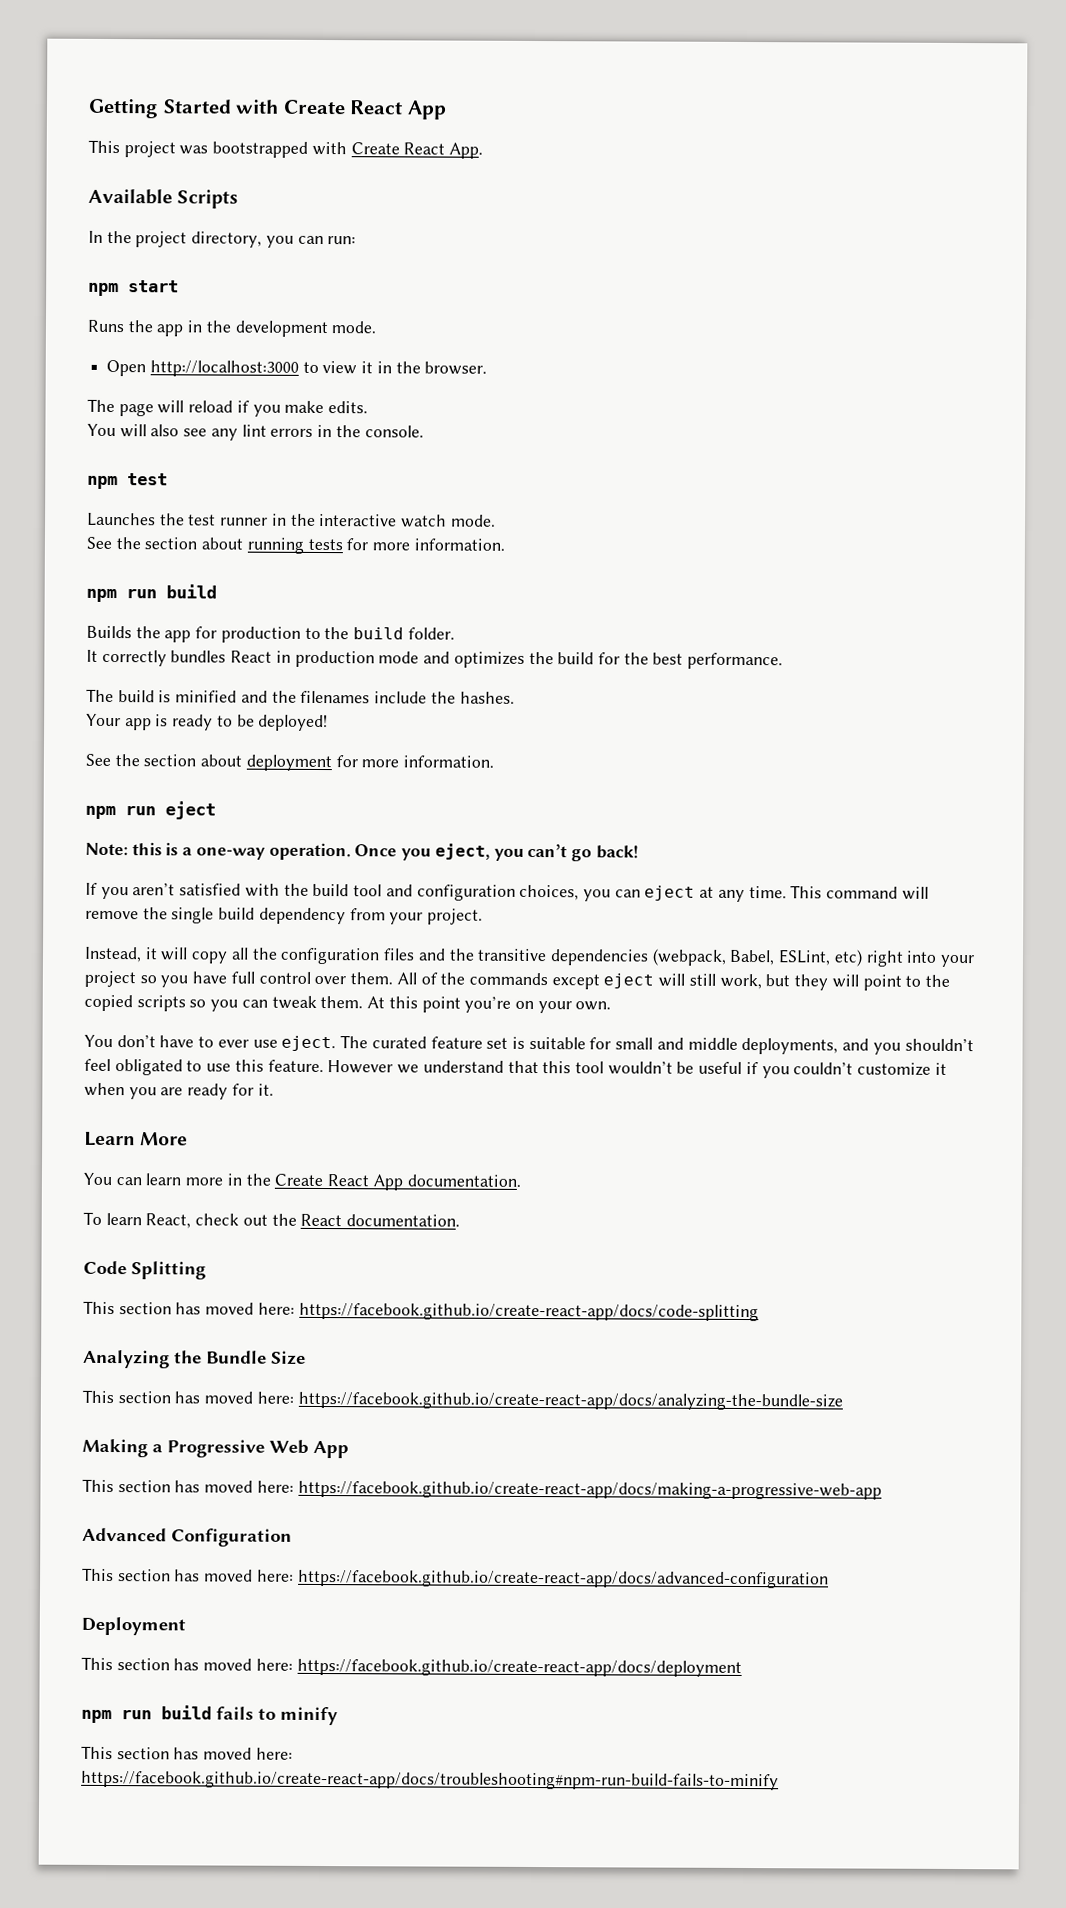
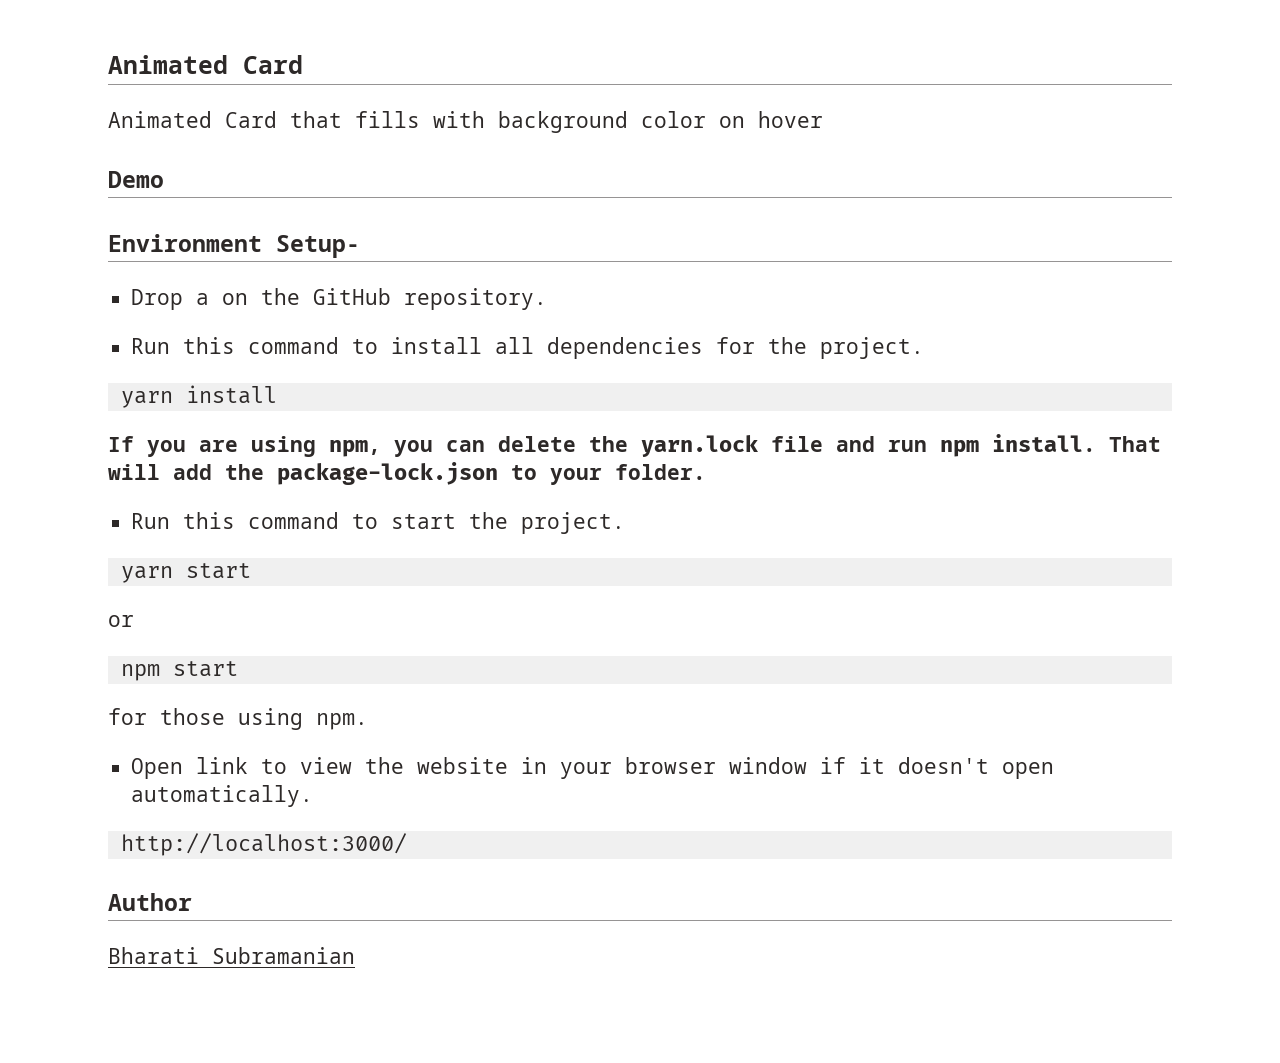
[88,98,447,120] [88,139,484,159] [88,188,239,209] [88,230,357,248] [88,280,179,297] [87,319,377,338] Getting Started with Create React App // This project was bootstrapped with Create React App. // Available Scripts // In the project directory, you can run: // npm start // Runs the app in the development mode. -> [108,55,303,74] [108,111,823,133] [108,171,164,188] [108,234,360,258] [131,288,548,310] [131,337,925,359] [120,385,277,408] [108,434,1161,457] [108,462,706,485] [131,512,626,534] [120,563,251,583] [108,615,134,627] [120,661,238,681] [108,708,368,730] Animated Card // Animated Card that fills with background color on hover // Demo // Environment Setup- // Drop a on the GitHub repository. // Run this command to install all dependencies for the project. // yarn install // If you are using npm, you can delete the yarn.lock file and run npm install. That will add the package-lock.json to your folder. // Run this command to start the project. // yarn start // or // npm start // for those using npm.
[149,360,299,377] http://localhost:3000 -> [196,757,249,774] link
[361,361,488,375] [87,398,369,417] [87,423,424,441] [87,473,168,490] [87,512,496,528] [86,536,505,554] [86,584,217,603] [86,625,455,643] [86,649,784,670] [86,688,515,704] [86,713,329,732] [85,753,495,772] [85,801,216,820] [85,842,639,862] [85,882,929,902] [85,907,484,925] [84,946,975,968] [84,970,950,991] [84,994,612,1014] [84,1034,974,1055] [84,1058,947,1079] [84,1082,274,1100] [84,1131,189,1147] [83,1172,521,1191] [83,1211,461,1229] [83,1260,206,1280] [83,1300,759,1322] [83,1349,306,1369] [82,1389,843,1411] [82,1438,349,1459] [82,1478,882,1500] [82,1527,292,1547] [82,1567,829,1589] [81,1616,186,1636] [81,1656,742,1677] [81,1705,338,1726] [81,1745,293,1760] [81,1770,779,1791] it in the browser. // The page will reload if you make edits. // You will also see any lint errors in the console. // npm test // Launches the test runner in the interactive watch mode. // See the section about running tests for more information. // npm run build // Builds the app for production to the build folder. // It correctly bundles React in production mode and optimizes the build for the best performance. // The build is minified and the filenames include the hashes. // Your app is ready to be deployed! // See the section about deployment for more information. // npm run eject // Note: this is a one-way operation. Once you eject, you can’t go back! // If you aren’t satisfied with the build tool and configuration choices, you can eject at any time. This command will remove the single build dependency from your project. // Instead, it will copy all the configuration files and the transitive dependencies (webpack, Babel, ESLint, etc) right into your project so you have full control over them. All of the commands except eject will still work, but they will point to the copied scripts so you can tweak them. At this point you’re on your own. // You don’t have to ever use eject. The curated feature set is suitable for small and middle deployments, and you shouldn’t feel obligated to use this feature. However we understand that this tool wouldn’t be useful if you couldn’t customize it when you are ready for it. // Learn More // You can learn more in the Create React App documentation. // To learn React, check out the React documentation. // Code Splitting // This section has moved here: https://facebook.github.io/create-react-app/docs/code-splitting // Analyzing the Bundle Size // This section has moved here: https://facebook.github.io/create-react-app/docs/analyzing-the-bundle-size // Making a Progressive Web App // This section has moved here: https://facebook.github.io/create-react-app/docs/making-a-progressive-web-app // Advanced Configuration // This section has moved here: https://facebook.github.io/create-react-app/docs/advanced-configuration // Deployment // This section has moved here: https://facebook.github.io/create-react-app/docs/deployment // npm run build fails to minify // This section has moved here: https://facebook.github.io/create-react-app/docs/troubleshooting#npm-run-build-fails-to-minify -> [365,757,1055,779] [131,785,314,807] [120,833,407,856] [108,893,192,911] [108,947,355,964] the website in your browser window if it doesn't open automatically. // http://localhost:3000/ // Author // Bharati Subramanian

